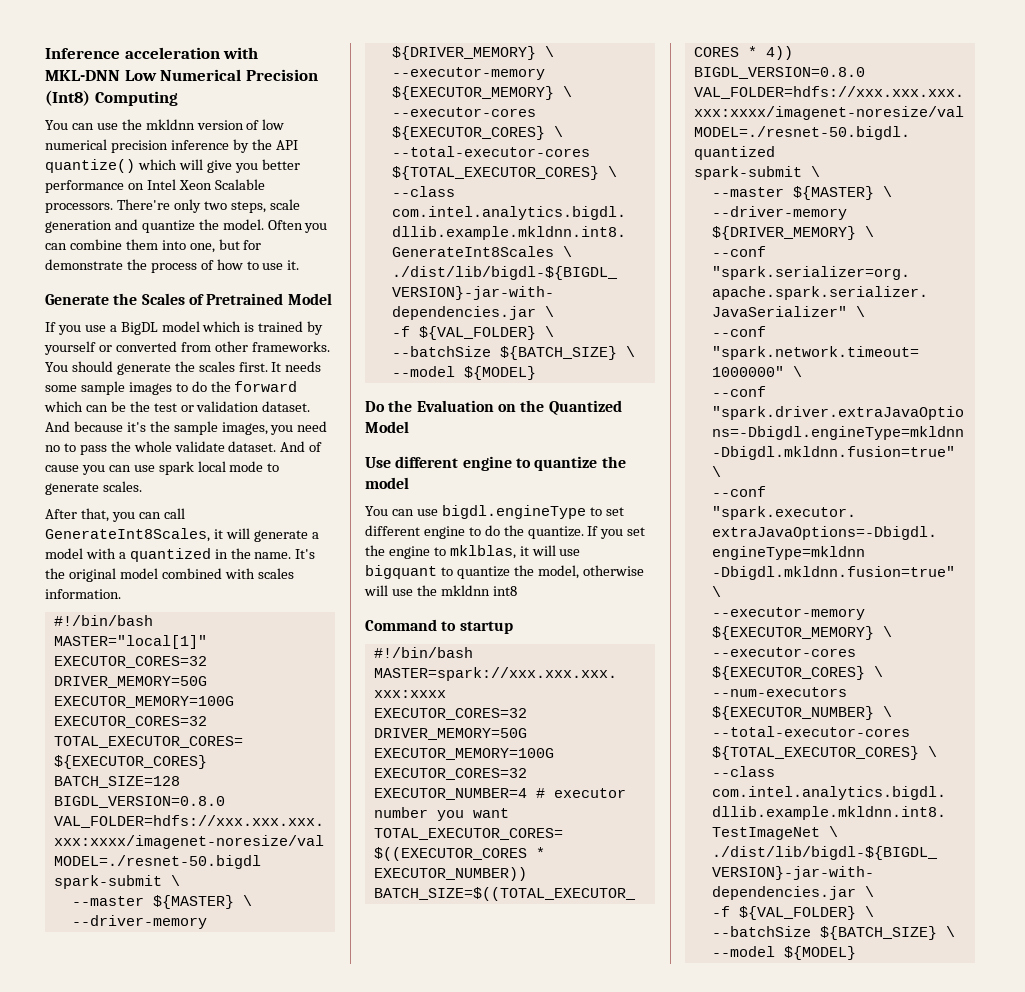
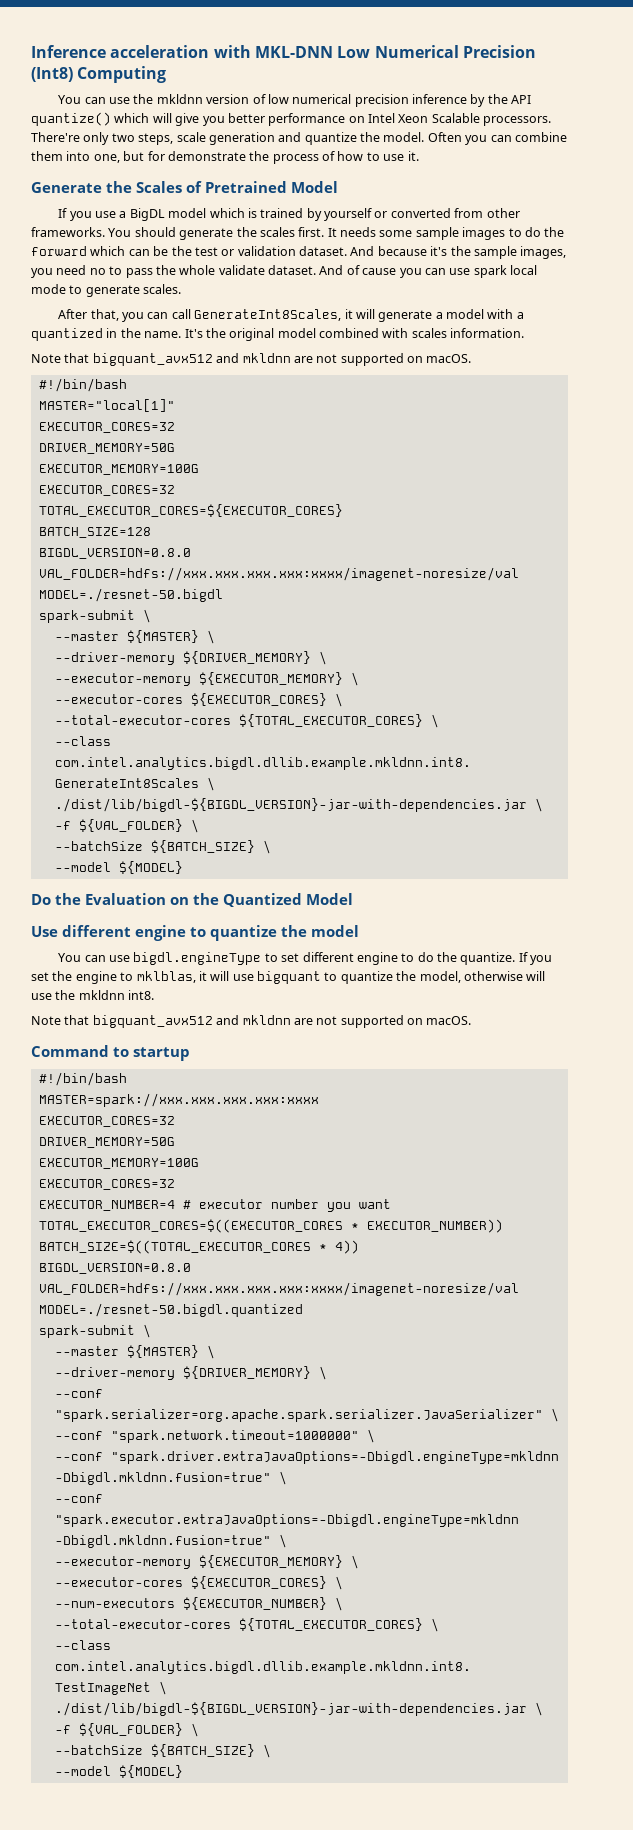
(121, 594) none -> [31,353,472,366] // Note that bigquant_avx512 and mkldnn are not supported on macOS.
[492,586,517,596] int8 -> [128,990,155,1000] [31,1015,472,1028] int8. // Note that bigquant_avx512 and mkldnn are not supported on macOS.

